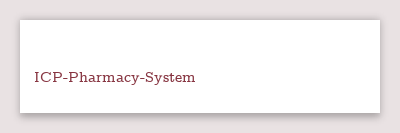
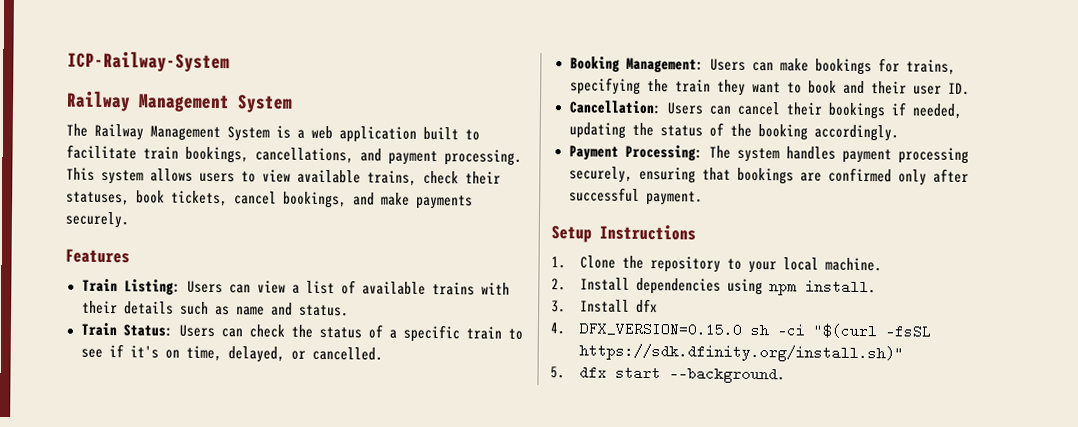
[34,72,196,85] ICP-Pharmacy-System -> [67,50,230,73] [66,90,293,113] [66,123,480,143] [66,144,522,166] [66,167,501,186] [66,190,473,210] [65,211,129,229] [65,248,130,264] [81,278,510,296] [81,300,349,317] [80,322,523,343] [80,344,383,363] [569,56,956,76] [569,77,970,96] [568,100,963,120] [568,122,899,142] [568,144,969,164] [568,166,969,186] [568,187,703,206] [551,224,696,243] [551,255,882,274] [551,277,876,296] [551,298,658,314] [550,321,931,339] [578,343,904,363] [550,365,785,384] ICP-Railway-System // Railway Management System // The Railway Management System is a web application built to facilitate train bookings, cancellations, and payment processing. This system allows users to view available trains, check their statuses, book tickets, cancel bookings, and make payments securely. // Features // Train Listing: Users can view a list of available trains with their details such as name and status. // Train Status: Users can check the status of a specific train to see if it's on time, delayed, or cancelled. // Booking Management: Users can make bookings for trains, specifying the train they want to book and their user ID. // Cancellation: Users can cancel their bookings if needed, updating the status of the booking accordingly. // Payment Processing: The system handles payment processing securely, ensuring that bookings are confirmed only after successful payment. // Setup Instructions // 1. Clone the repository to your local machine. // 2. Install dependencies using npm install. // 3. Install dfx // 4. DFX_VERSION=0.15.0 sh -ci "$(curl -fsSL https://sdk.dfinity.org/install.sh)" // 5. dfx start --background.

